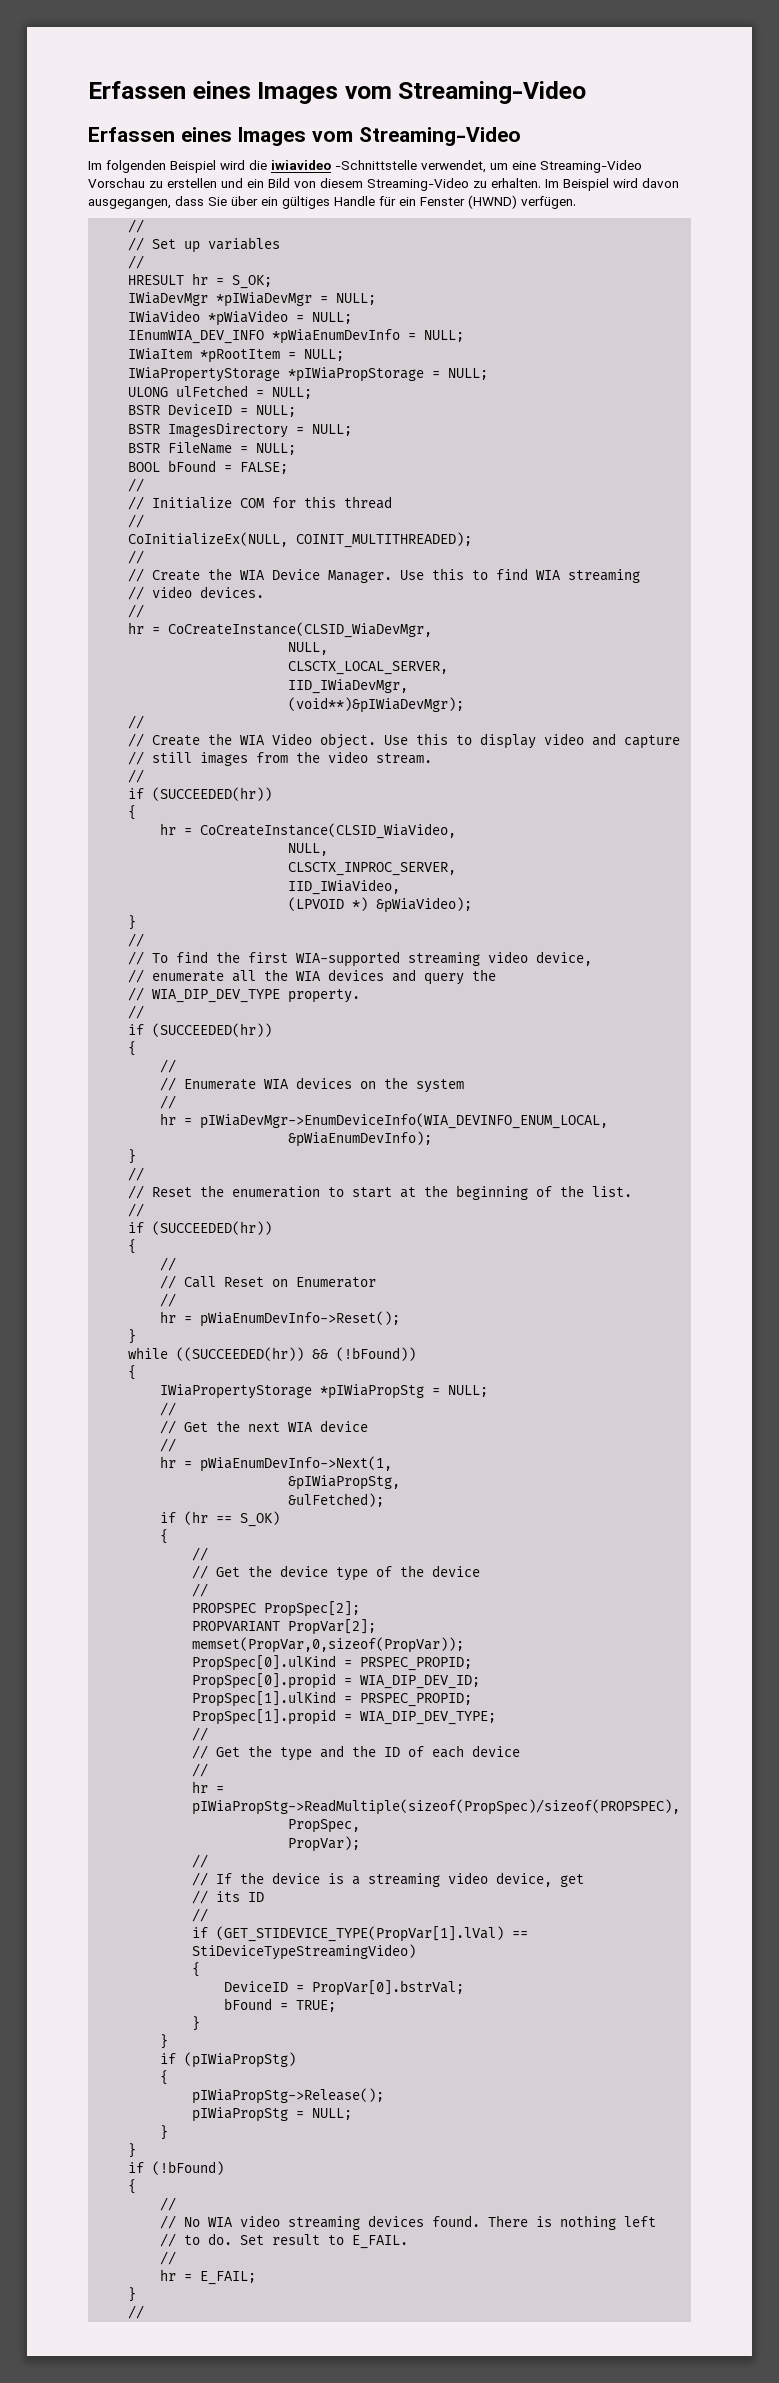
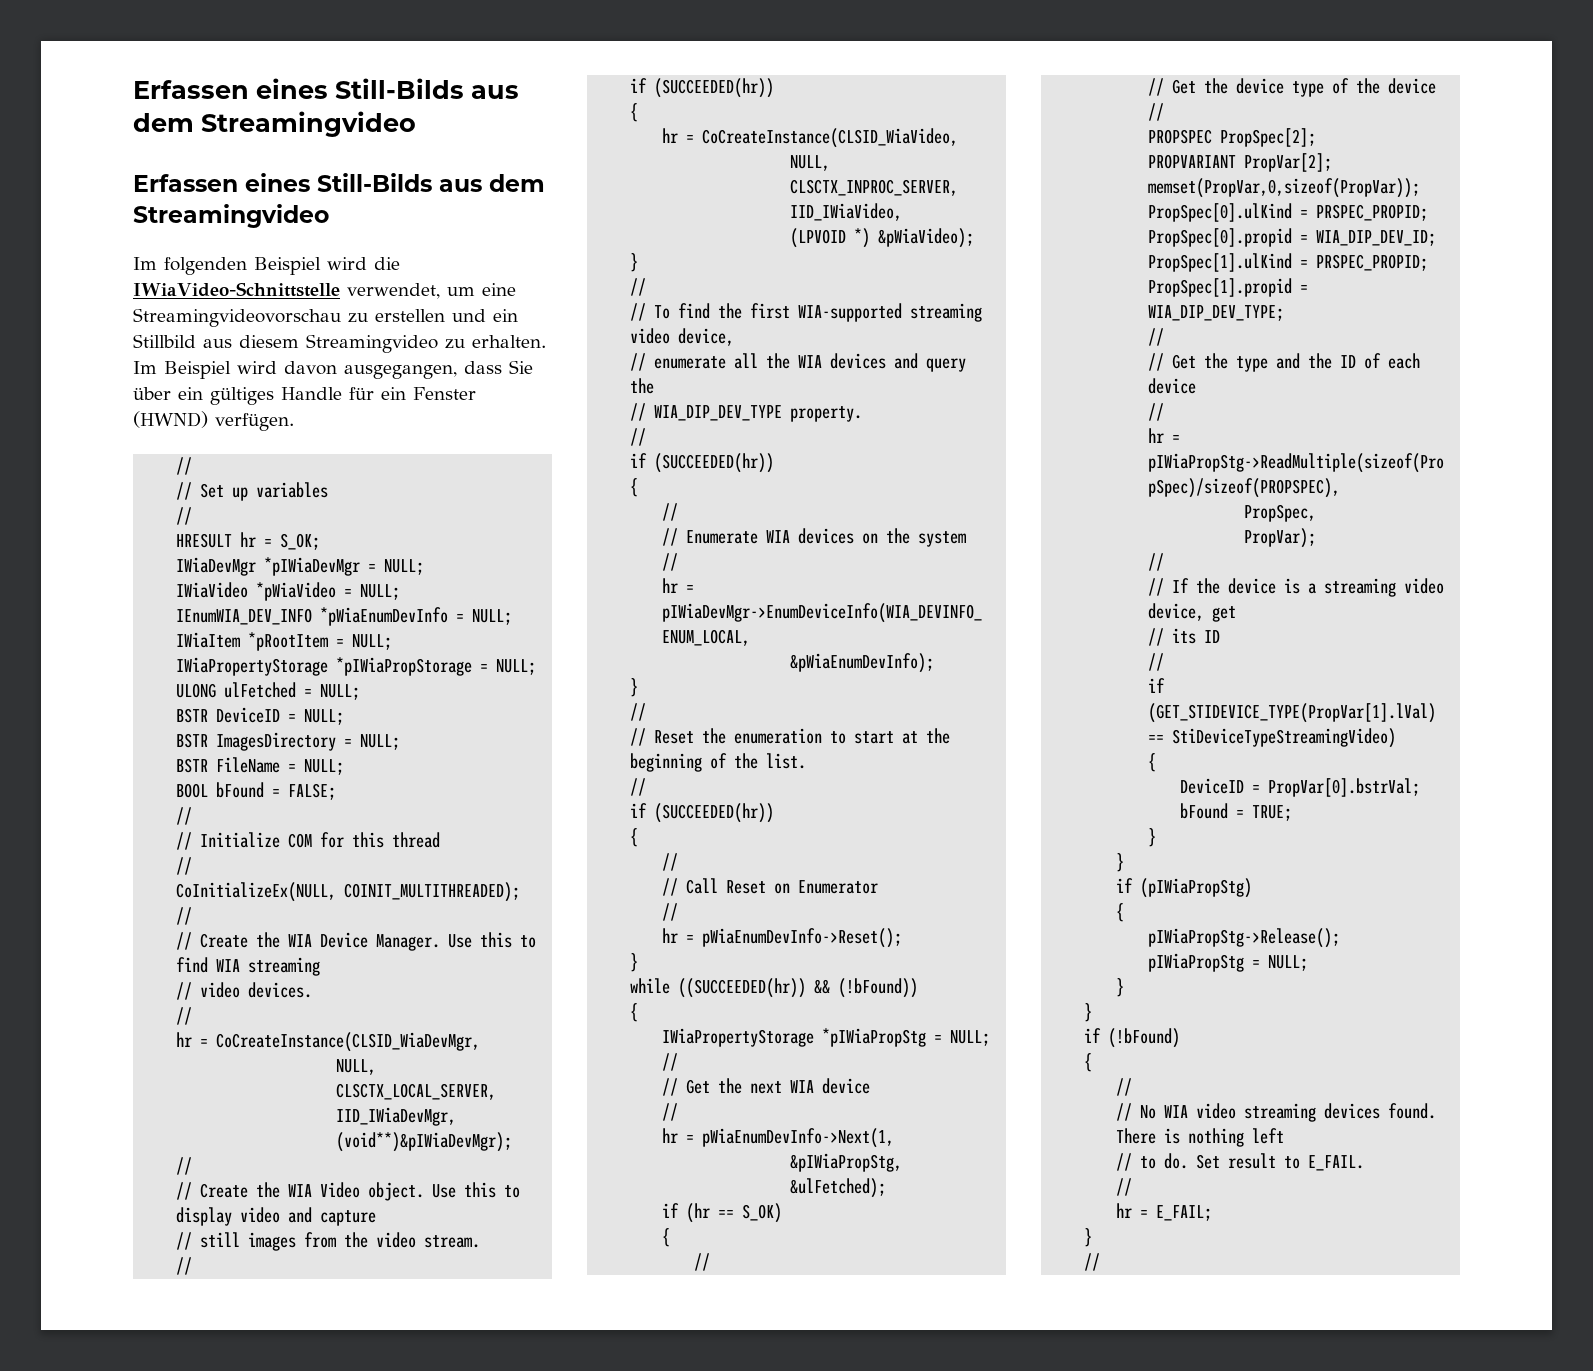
[88,81,587,104] [88,127,521,146] Erfassen eines Images vom Streaming-Video // Erfassen eines Images vom Streaming-Video -> [133,78,519,99] [133,111,416,137] [133,173,545,192] [133,204,329,228] Erfassen eines Still-Bilds aus dem Streamingvideo // Erfassen eines Still-Bilds aus dem Streamingvideo
[271,160,417,170] iwiavideo -Schnittstelle -> [133,282,340,297] IWiaVideo-Schnittstelle
[540,160,642,173] [88,178,145,188] Streaming-Video Vorschau -> [133,308,341,327] Streamingvideovorschau
[268,178,469,191] Bild von diesem Streaming-Video -> [133,334,438,353] Stillbild aus diesem Streamingvideo

